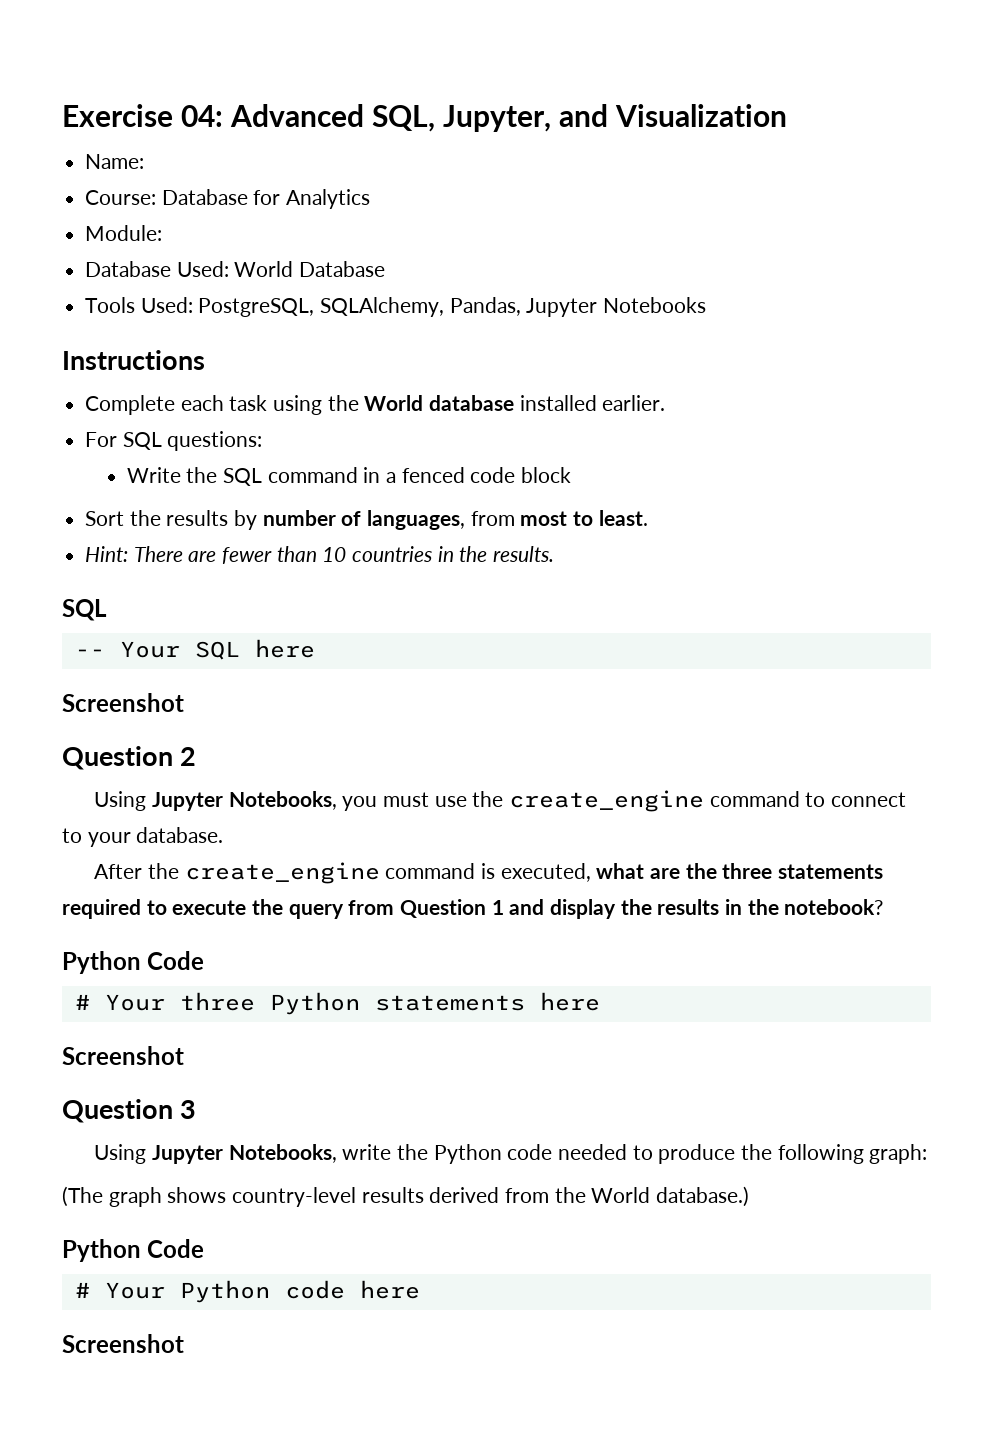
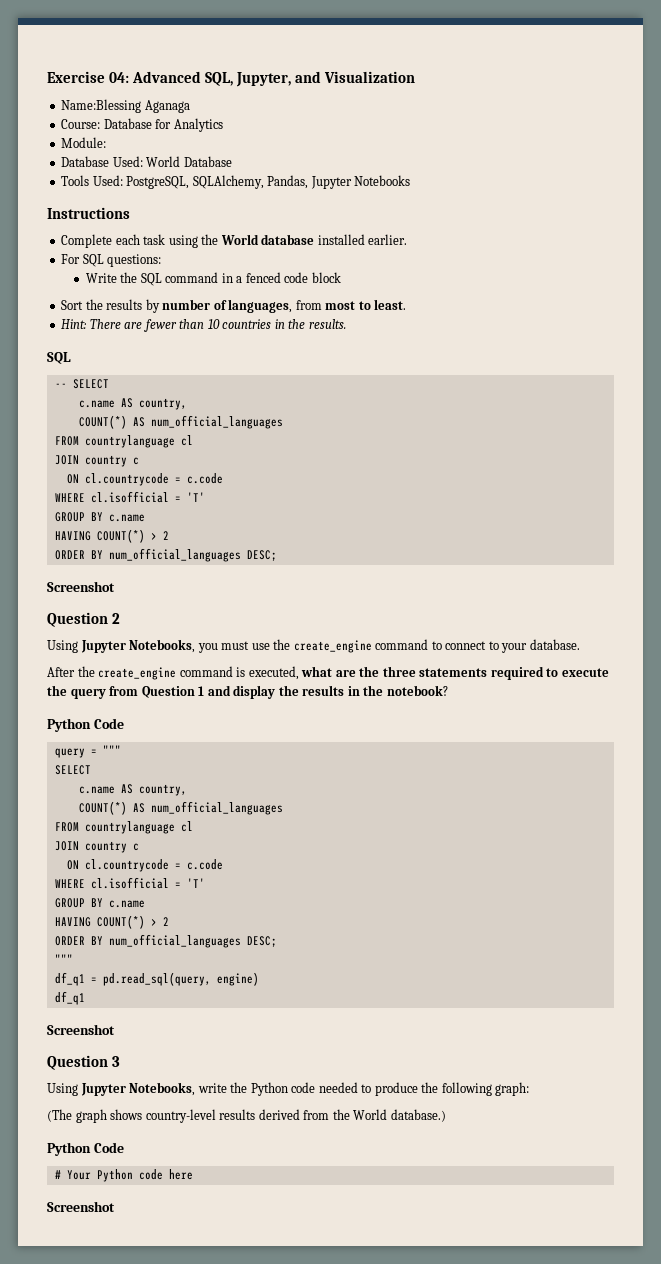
[85,154,145,169] Name: -> [61,99,190,113] Name:Blessing Aganaga
[119,639,315,660] Your SQL here -> [72,379,109,389] [78,398,187,410] [78,415,283,429] [54,435,193,448] [54,455,139,467] [66,473,223,486] [54,491,205,503] [54,512,145,522] [54,529,169,543] [54,548,277,562] SELECT // c.name AS country, // COUNT(*) AS num_official_languages // FROM countrylanguage cl // JOIN country c // ON cl.countrycode = c.code // WHERE cl.isofficial = 'T' // GROUP BY c.name // HAVING COUNT(*) > 2 // ORDER BY num_official_languages DESC;
[74,992,600,1015] # Your three Python statements here -> [54,745,121,758] [54,765,91,775] [78,784,187,796] [78,801,283,815] [54,821,193,834] [54,841,139,853] [66,859,223,872] [54,877,205,889] [54,898,145,908] [54,915,169,929] [54,934,277,948] [54,954,73,964] [54,972,259,986] [54,991,85,1005] query = """ // SELECT // c.name AS country, // COUNT(*) AS num_official_languages // FROM countrylanguage cl // JOIN country c // ON cl.countrycode = c.code // WHERE cl.isofficial = 'T' // GROUP BY c.name // HAVING COUNT(*) > 2 // ORDER BY num_official_languages DESC; // """ // df_q1 = pd.read_sql(query, engine) // df_q1

